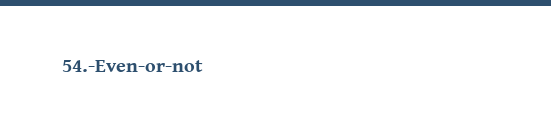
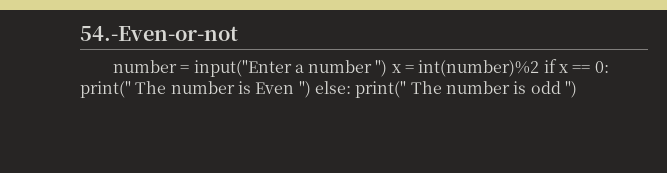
(203, 66) none -> [112,59,609,77] [80,81,577,98] // number = input("Enter a number ") x = int(number)%2 if x == 0: print(" The number is Even ") else: print(" The number is odd ")

